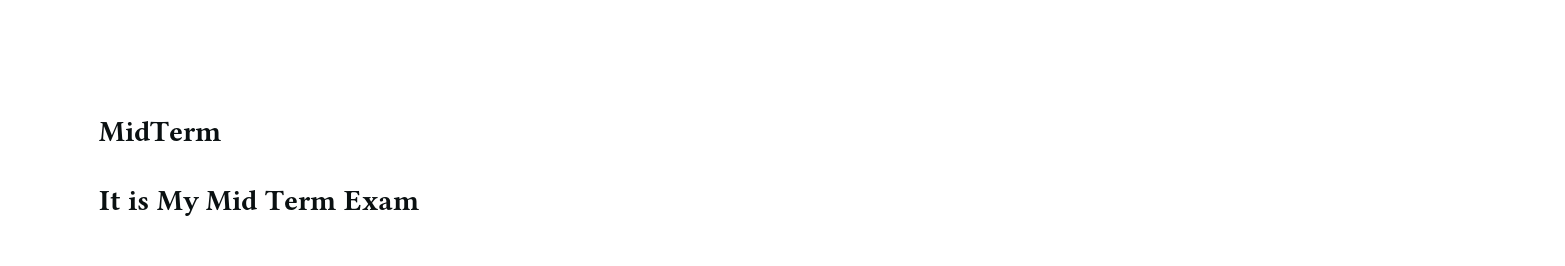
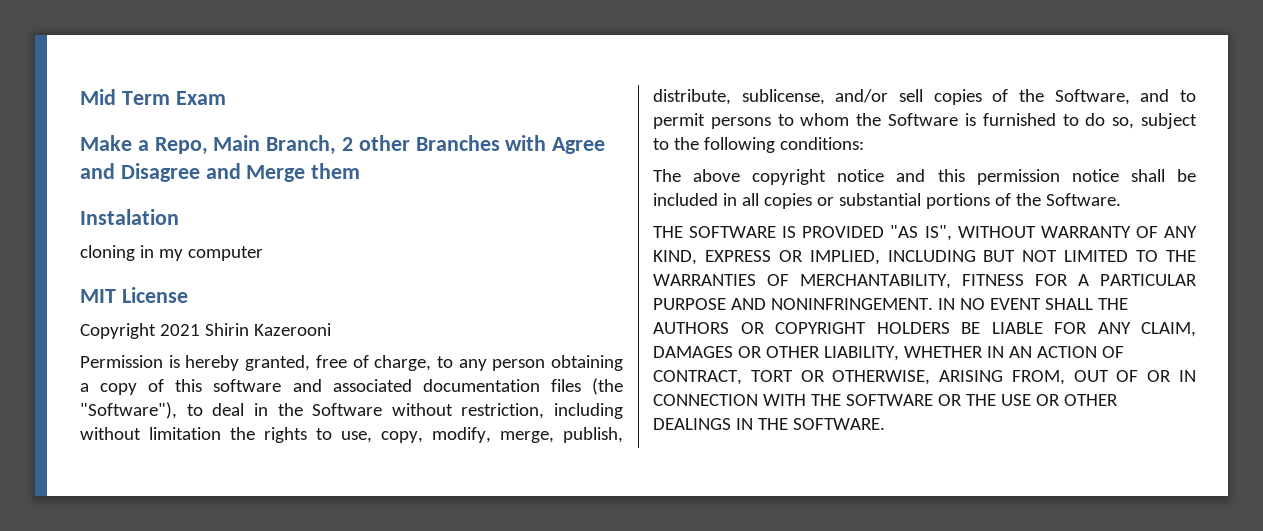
[99,121,221,142] [99,191,200,216] MidTerm // It is My -> (80, 97) none
(420, 200) none -> [80,135,606,155] [80,163,361,182] [80,209,179,225] [80,245,263,261] [80,287,188,303] [80,323,331,339] [80,355,623,371] [80,378,623,395] [80,402,623,419] [80,427,623,443] [653,89,1196,105] [653,113,1197,129] [653,137,864,153] [653,169,1196,185] [653,193,1121,209] [653,225,1197,241] [653,250,1196,265] [653,274,1197,289] [653,298,1128,310] [653,322,1196,337] [653,346,1124,361] [653,370,1196,385] [653,394,1118,406] [653,418,885,430] // Make a Repo, Main Branch, 2 other Branches with Agree and Disagree and Merge them // Instalation // cloning in my computer // MIT License // Copyright 2021 Shirin Kazerooni // Permission is hereby granted, free of charge, to any person obtaining a copy of this software and associated documentation files (the "Software"), to deal in the Software without restriction, including without limitation the rights to use, copy, modify, merge, publish, distribute, sublicense, and/or sell copies of the Software, and to permit persons to whom the Software is furnished to do so, subject to the following conditions: // The above copyright notice and this permission notice shall be included in all copies or substantial portions of the Software. // THE SOFTWARE IS PROVIDED "AS IS", WITHOUT WARRANTY OF ANY KIND, EXPRESS OR IMPLIED, INCLUDING BUT NOT LIMITED TO THE WARRANTIES OF MERCHANTABILITY, FITNESS FOR A PARTICULAR PURPOSE AND NONINFRINGEMENT. IN NO EVENT SHALL THE AUTHORS OR COPYRIGHT HOLDERS BE LIABLE FOR ANY CLAIM, DAMAGES OR OTHER LIABILITY, WHETHER IN AN ACTION OF CONTRACT, TORT OR OTHERWISE, ARISING FROM, OUT OF OR IN CONNECTION WITH THE SOFTWARE OR THE USE OR OTHER DEALINGS IN THE SOFTWARE.

